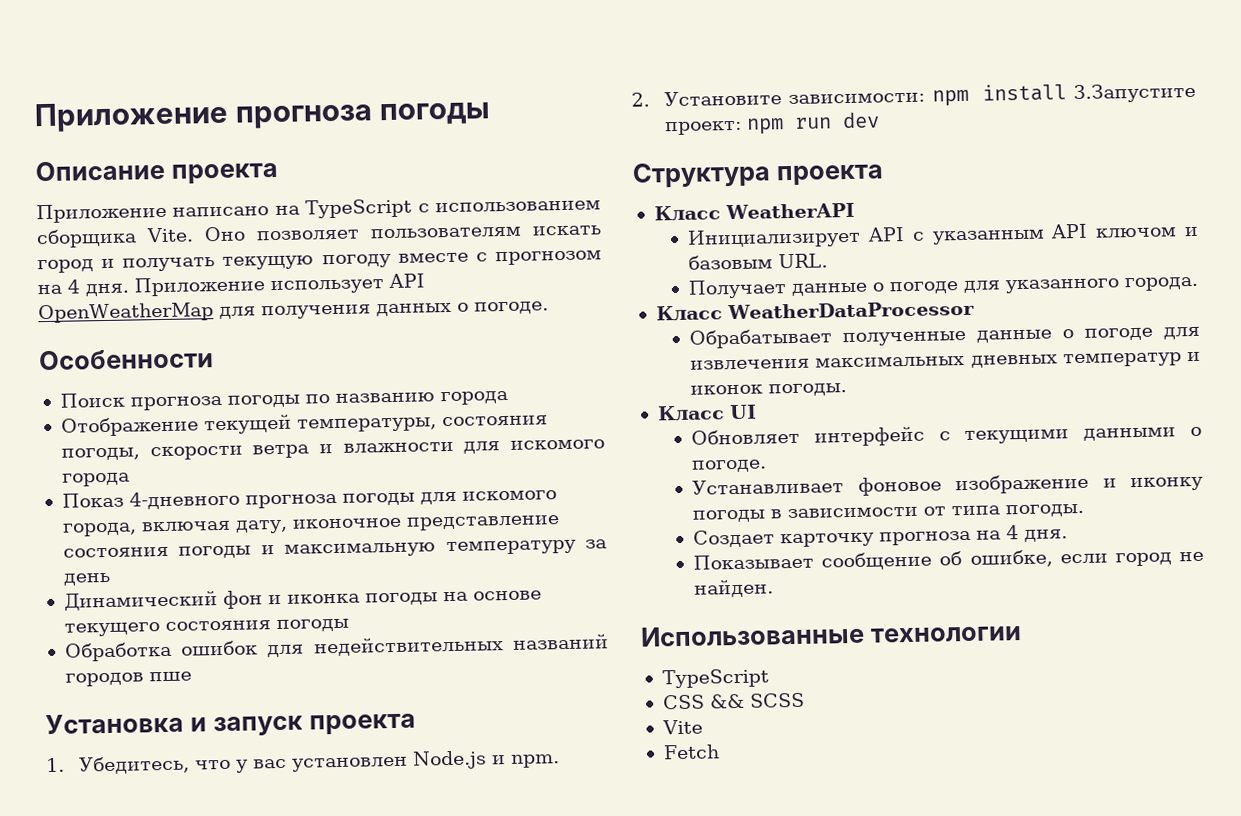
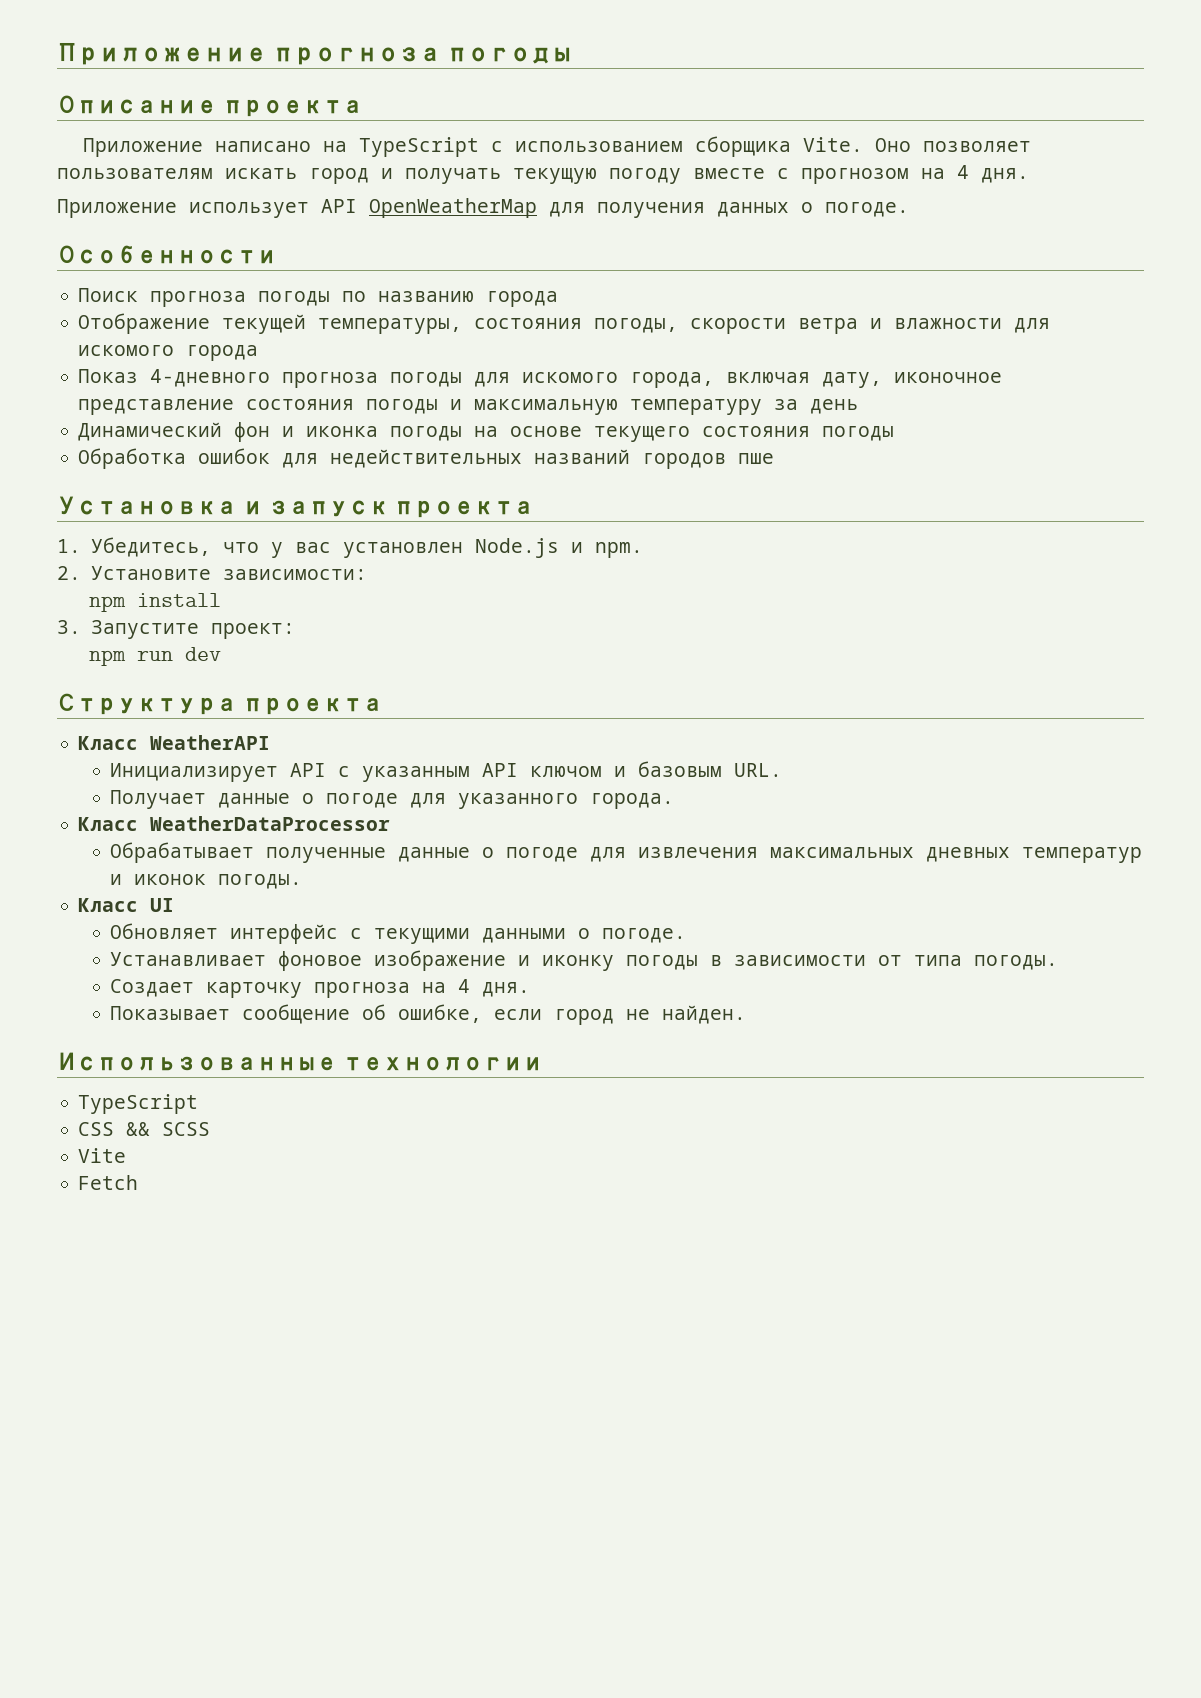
(129, 290) none -> (1029, 175) //
(926, 98) none -> (367, 574) //
[1073,82,1196,104] 3.Запустите -> [57,620,199,639] // 3. Запустите
(743, 128) none -> (295, 631) //

